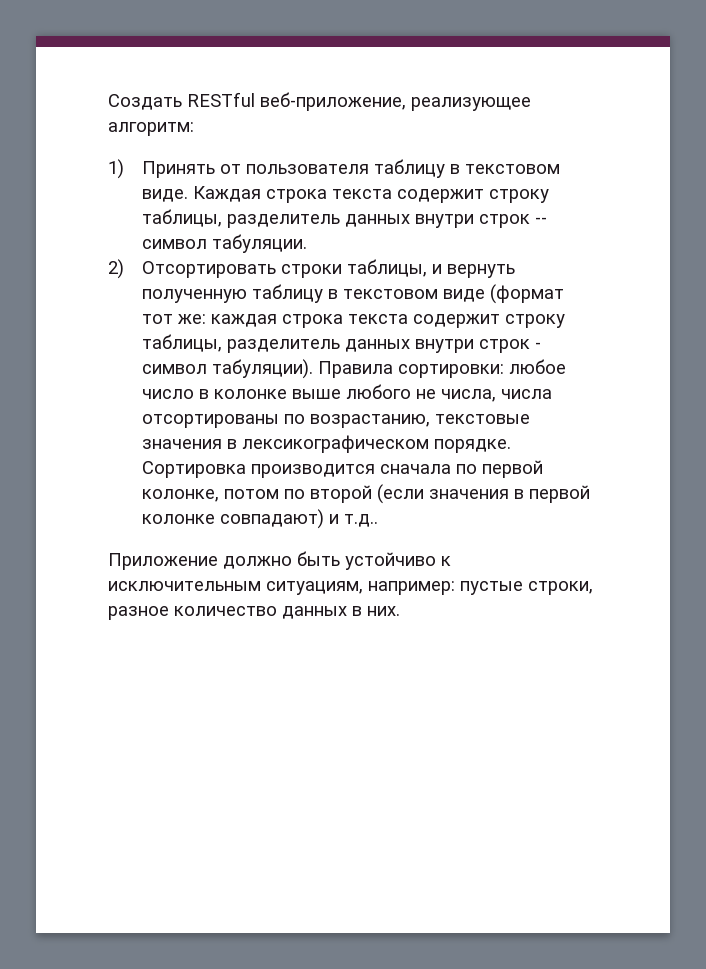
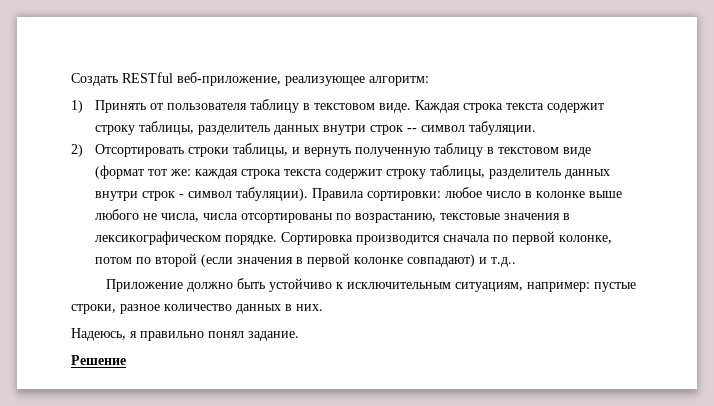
(400, 611) none -> [71,328,299,341] [71,355,126,365] // Надеюсь, я правильно понял задание. // Решение

